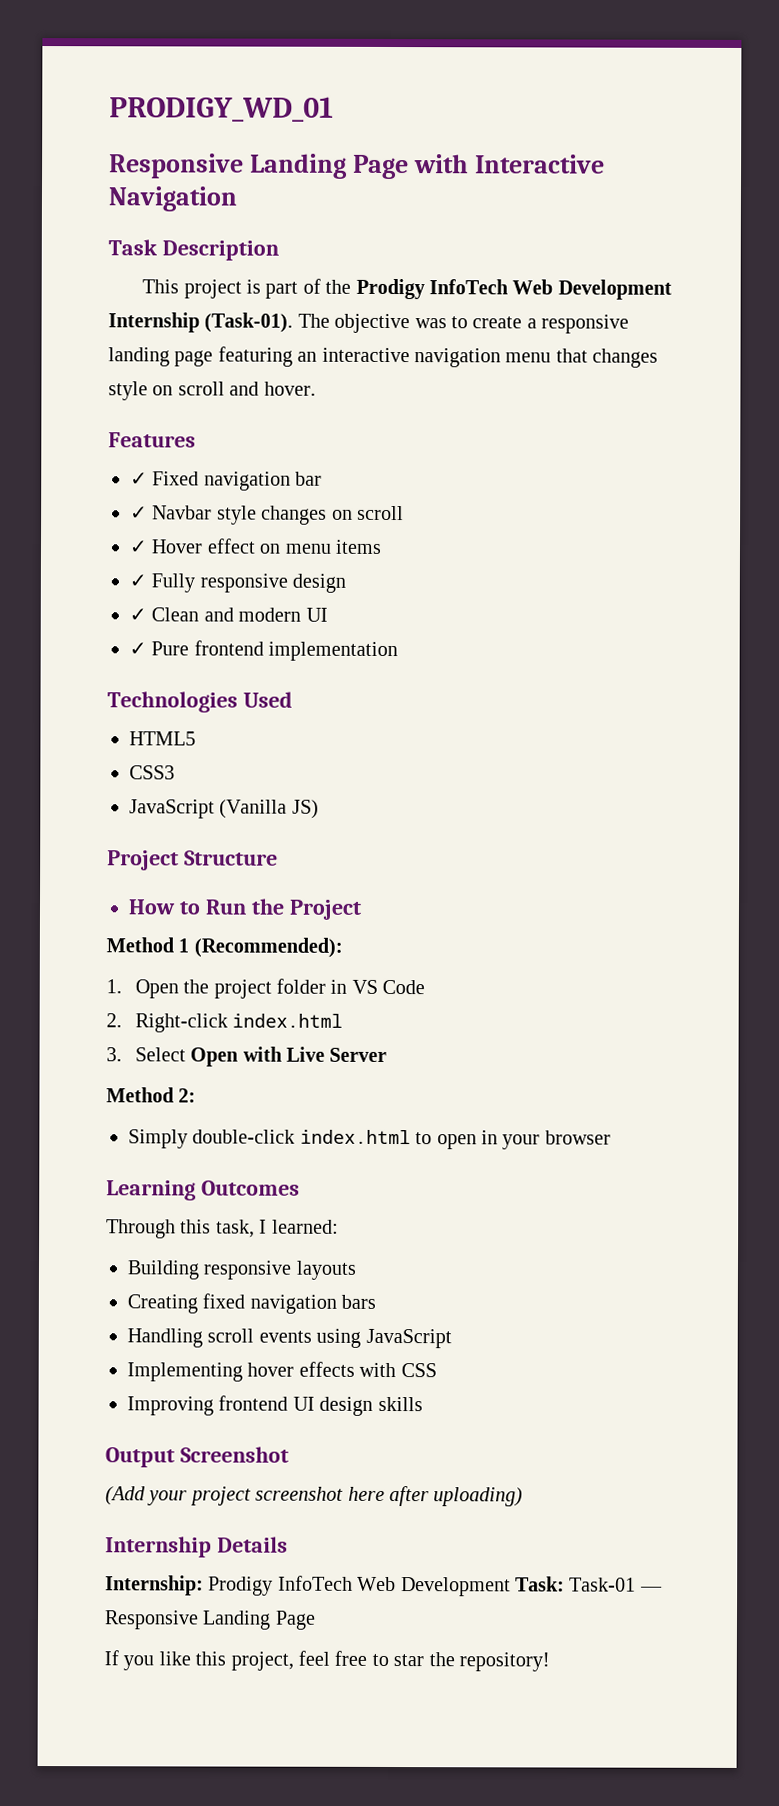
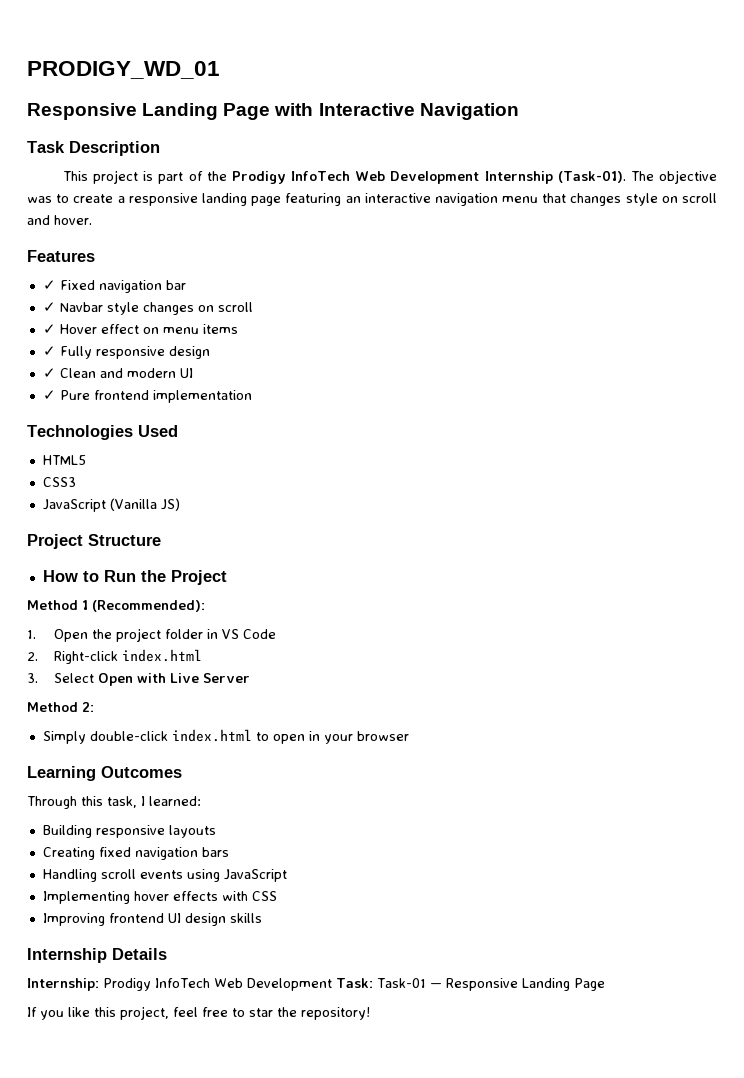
[105,1446,289,1468] [105,1486,524,1507] // Output Screenshot // (Add your project screenshot here after uploading) -> (262, 918) none

